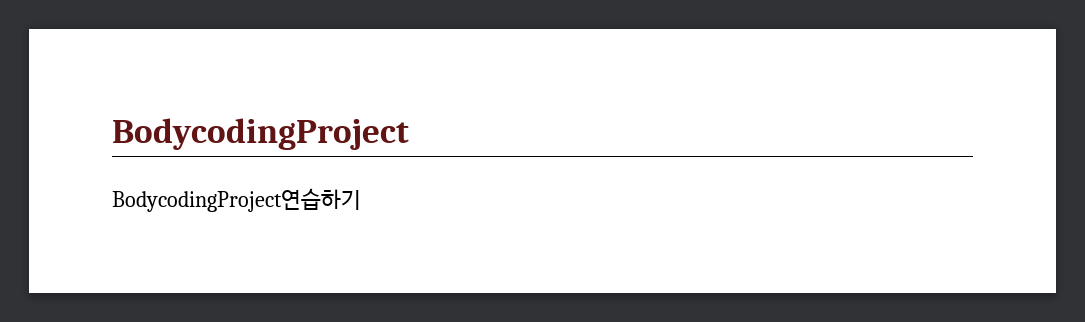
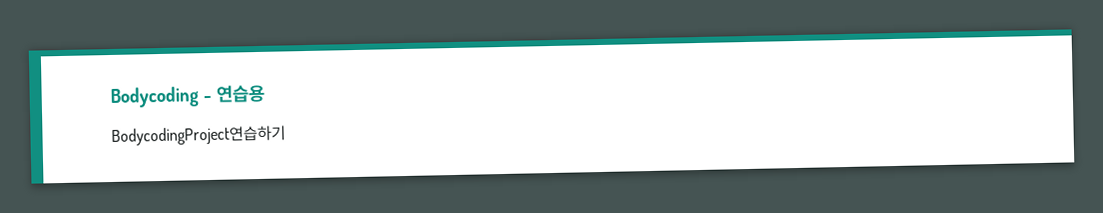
[112,118,409,150] BodycodingProject -> [110,84,265,108] Bodycoding - 연습용

